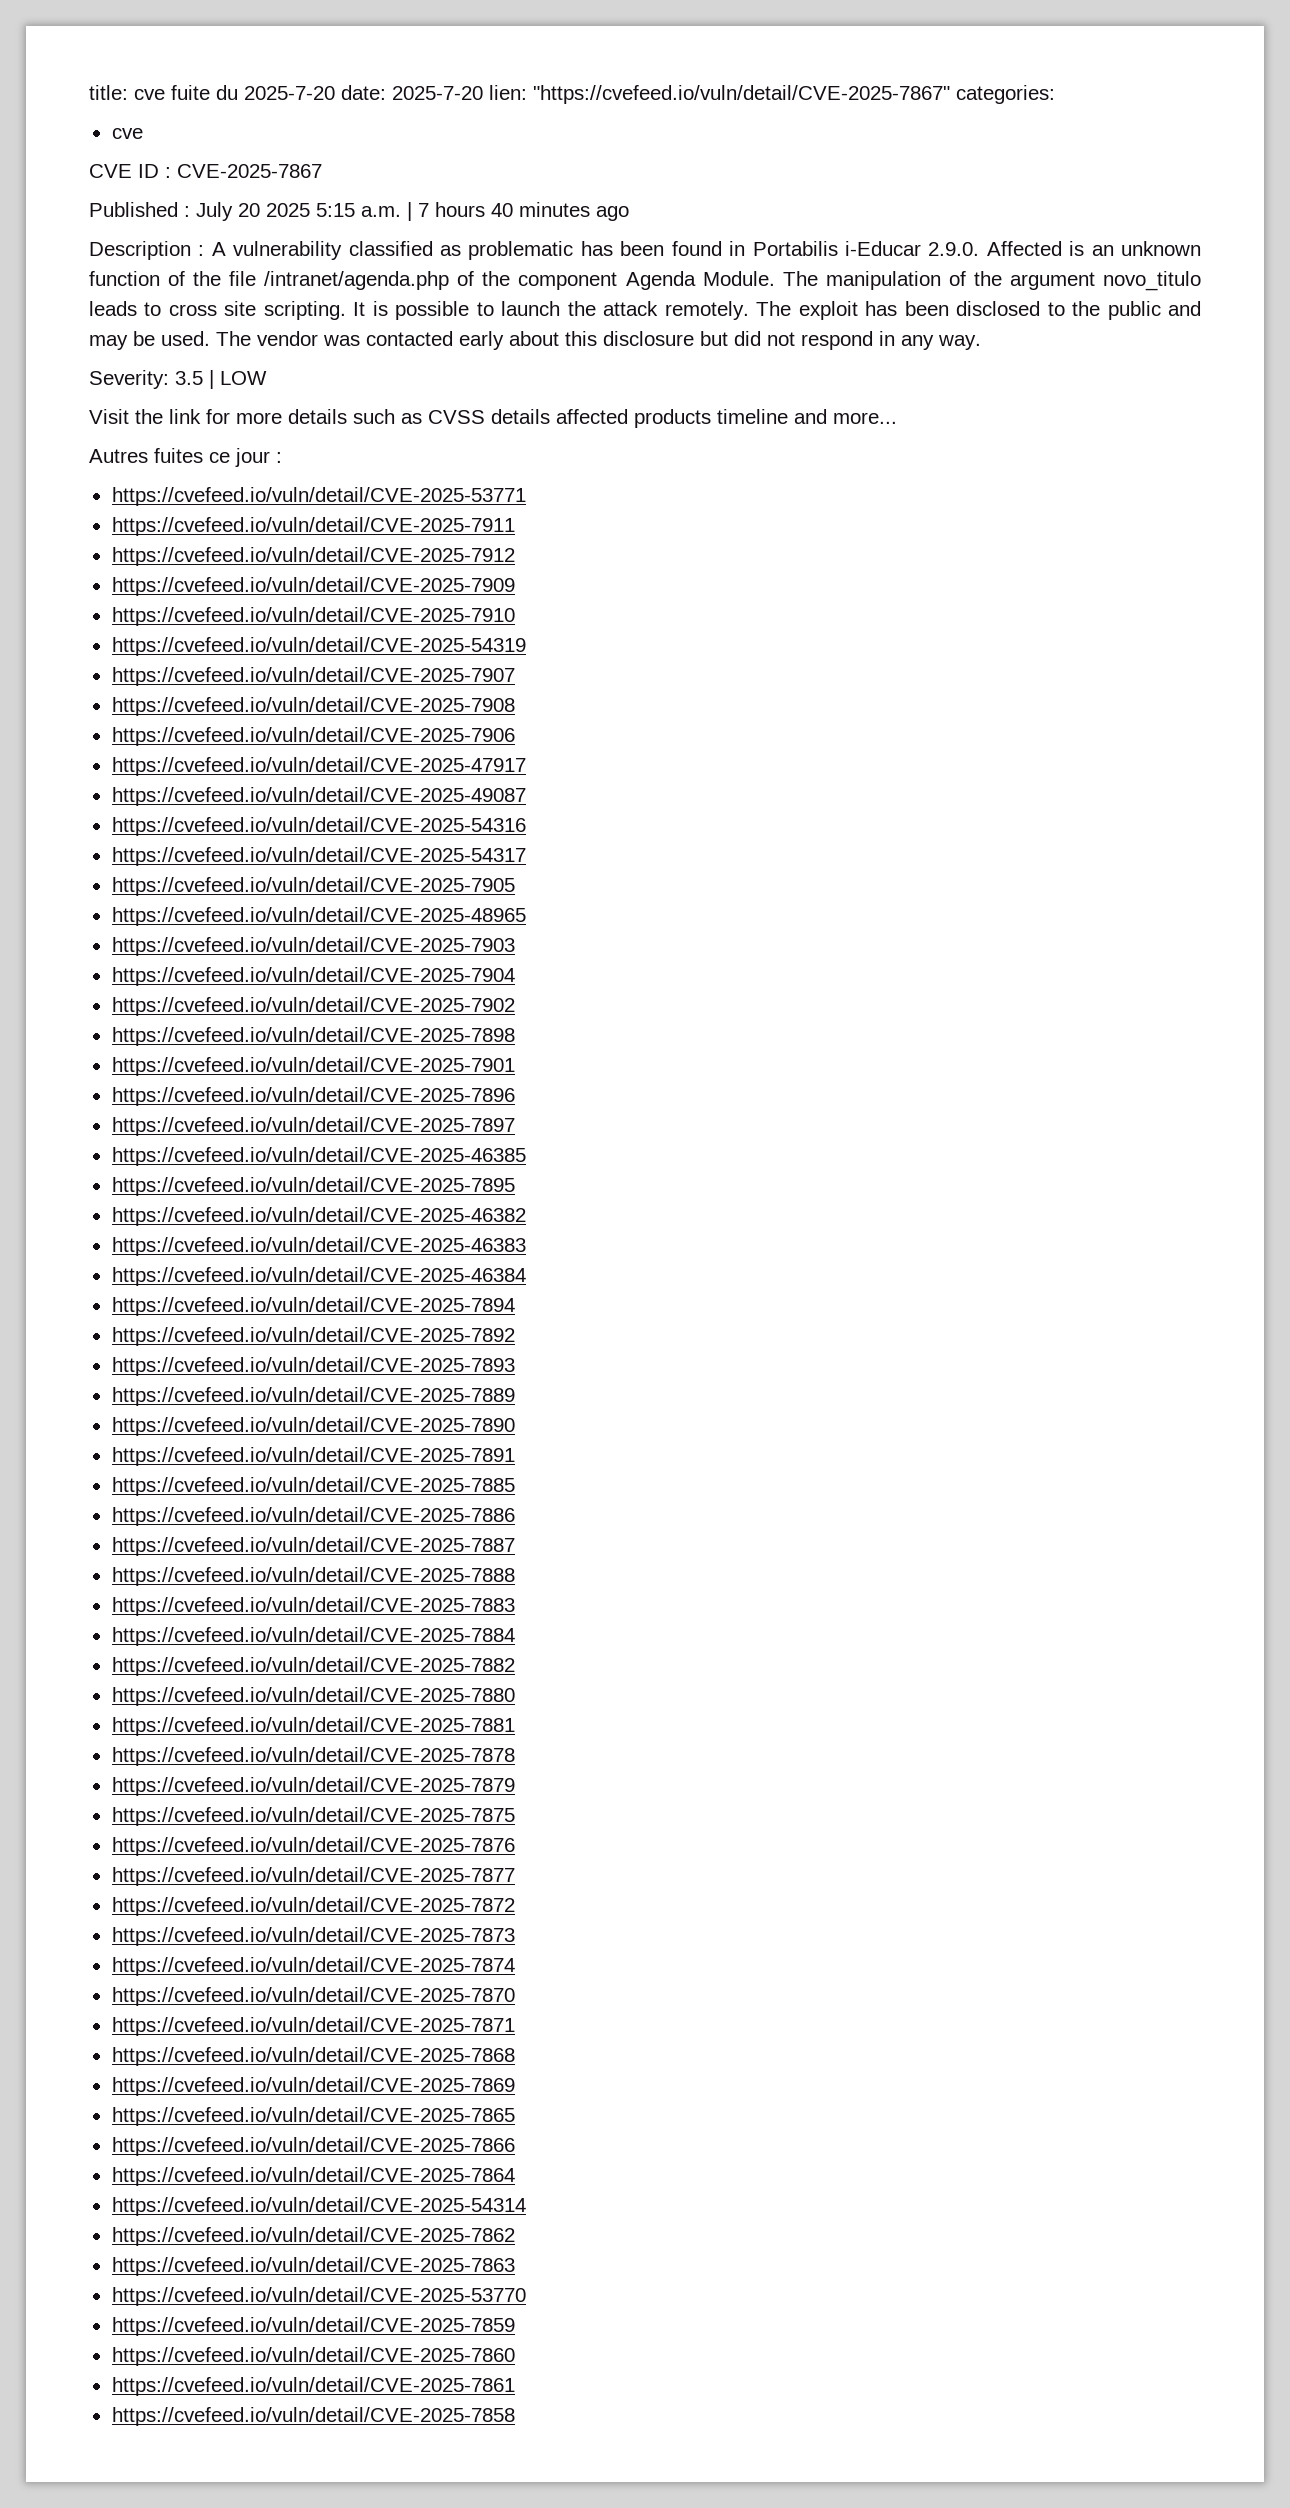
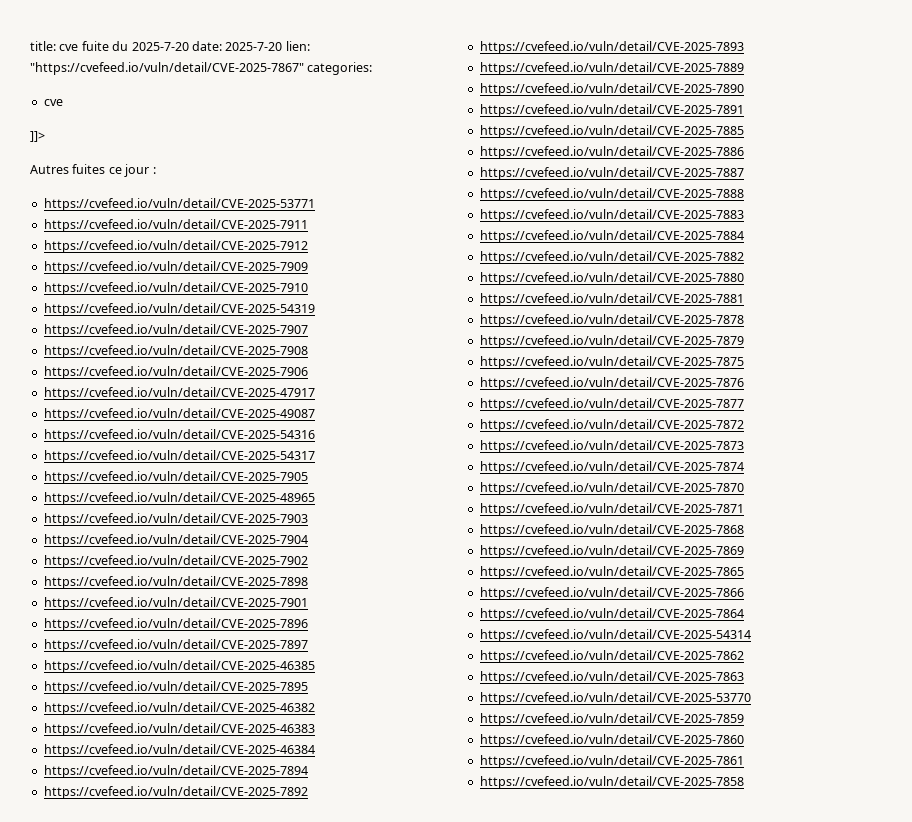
[89,164,322,178] [89,202,629,221] [89,241,1201,260] [89,271,1202,291] [89,301,1201,320] [89,331,981,350] [89,370,267,389] [89,409,897,428] CVE ID : CVE-2025-7867 // Published : July 20 2025 5:15 a.m. | 7 hours 40 minutes ago // Description : A vulnerability classified as problematic has been found in Portabilis i-Educar 2.9.0. Affected is an unknown function of the file /intranet/agenda.php of the component Agenda Module. The manipulation of the argument novo_titulo leads to cross site scripting. It is possible to launch the attack remotely. The exploit has been disclosed to the public and may be used. The vendor was contacted early about this disclosure but did not respond in any way. // Severity: 3.5 | LOW // Visit the link for more details such as CVSS details affected products timeline and more... -> [30,131,45,142] ]]>

